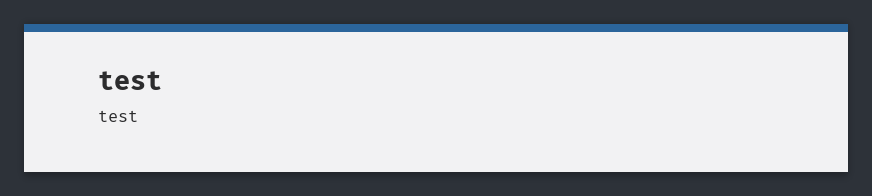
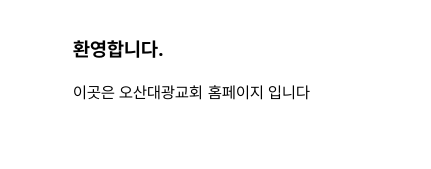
[98,71,162,90] [98,110,138,122] test // test -> [73,40,164,58] [73,85,310,100] 환영합니다. // 이곳은 오산대광교회 홈페이지 입니다

